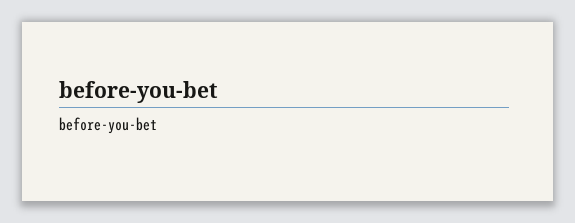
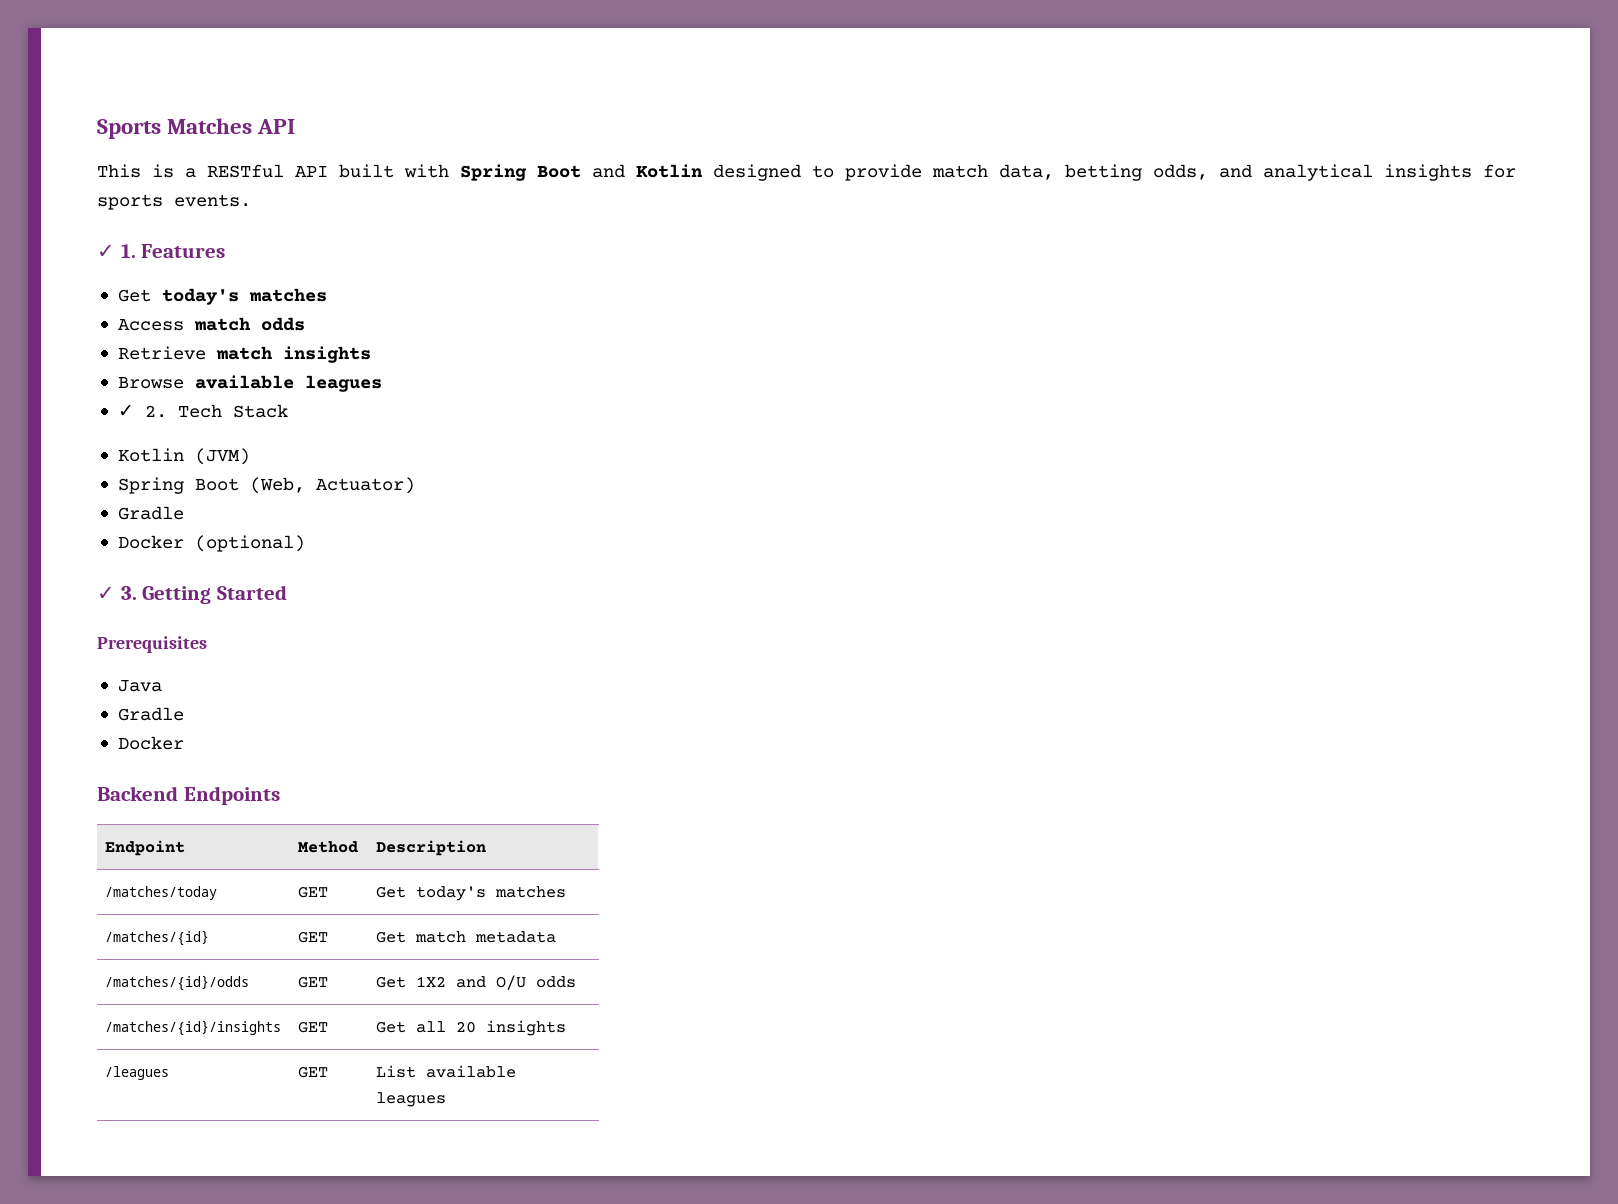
[59,81,218,103] [59,117,157,134] before-you-bet // before-you-bet -> [97,118,296,139] [97,164,1516,181] [97,194,251,210] [97,244,226,258] [117,288,327,305] [117,317,305,331] [117,346,371,363] [117,375,382,392] [117,404,288,418] [117,448,250,465] [117,477,415,494] [117,506,184,520] [117,535,305,552] [97,585,287,604] [97,636,207,653] [117,680,162,692] [117,707,184,721] [117,736,184,750] [97,786,280,805] [105,840,186,856] [298,841,359,853] [376,840,487,856] [105,886,218,900] [298,886,329,898] [376,886,567,901] [105,930,210,946] [298,931,329,943] [376,931,557,943] [105,975,250,991] [298,976,329,988] [376,975,577,990] [105,1020,282,1036] [298,1021,329,1033] [376,1020,567,1036] [105,1066,170,1080] [298,1066,329,1078] [376,1065,517,1078] [376,1092,447,1107] Sports Matches API // This is a RESTful API built with Spring Boot and Kotlin designed to provide match data, betting odds, and analytical insights for sports events. // ✓ 1. Features // Get today's matches // Access match odds // Retrieve match insights // Browse available leagues // ✓ 2. Tech Stack // Kotlin (JVM) // Spring Boot (Web, Actuator) // Gradle // Docker (optional) // ✓ 3. Getting Started // Prerequisites // Java // Gradle // Docker // Backend Endpoints // Endpoint | Method | Description // /matches/today | GET | Get today's matches // /matches/{id} | GET | Get match metadata // /matches/{id}/odds | GET | Get 1X2 and O/U odds // /matches/{id}/insights | GET | Get all 20 insights // /leagues | GET | List available leagues

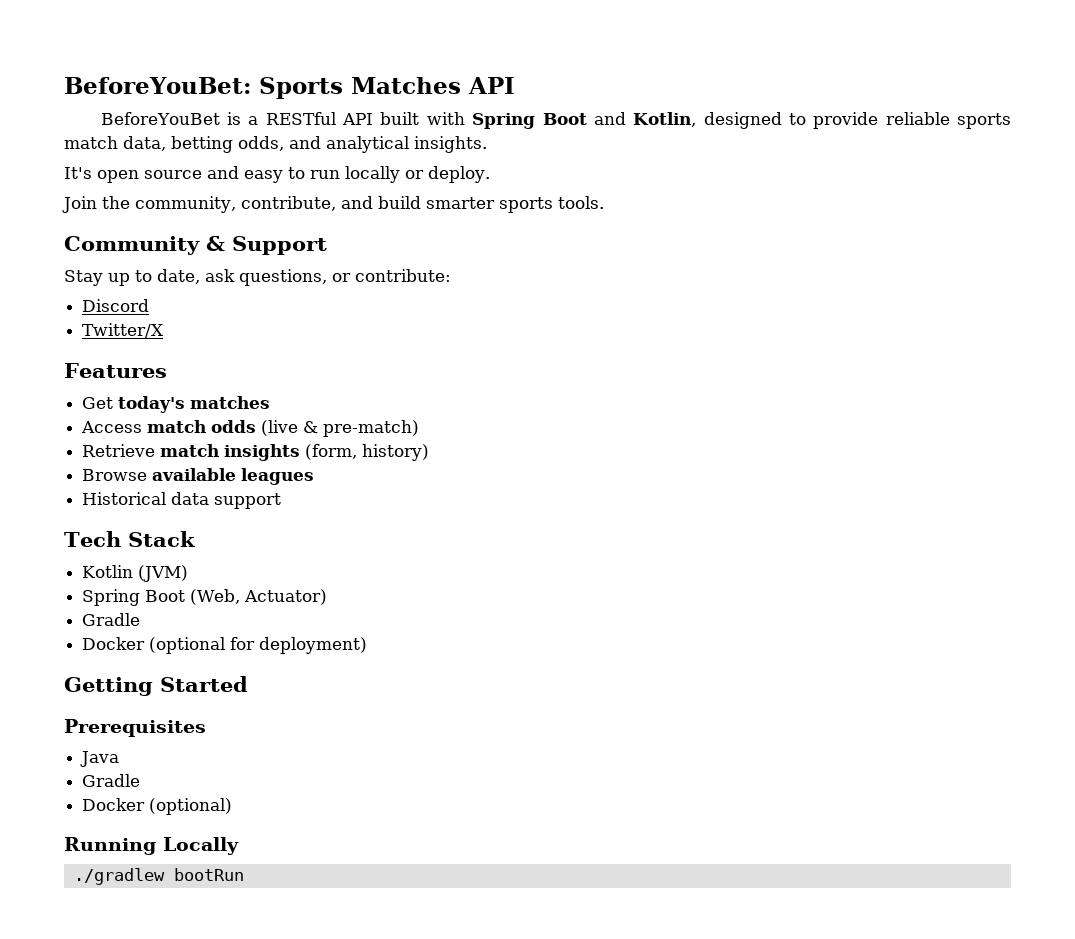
(97, 129) none -> [64,77,251,94] BeforeYouBet:
[97,164,141,178] This -> [100,112,220,125] BeforeYouBet
[636,164,703,178] Kotlin -> [633,112,697,127] Kotlin,
(922, 172) none -> [885,112,1011,129] reliable sports
[1384,164,1516,181] [97,194,251,210] [97,244,136,258] insights for sports events. // ✓ 1. -> [414,136,487,153] [64,166,490,183] [62,196,604,213] [64,236,327,255] [64,269,451,286] [82,299,150,312] [82,323,165,338] insights. // It's open source and easy to run locally or deploy. // Join the community, contribute, and build smarter sports tools. // Community & Support // Stay up to date, ask questions, or contribute: // Discord // Twitter/X //
(305, 324) none -> [261,420,420,437] (live & pre-match)
(371, 354) none -> [305,444,430,461] (form, history)
[117,405,167,418] ✓ 2. -> [82,492,282,509] Historical data support //
[194,535,305,552] [97,586,137,600] (optional) // ✓ 3. -> [149,637,368,654] (optional for deployment) //
[97,786,280,805] [105,840,186,856] [298,841,359,853] [376,840,487,856] [105,886,218,900] [298,886,329,898] [376,886,567,901] [105,930,210,946] [298,931,329,943] [376,931,557,943] [105,975,250,991] [298,976,329,988] [376,975,577,990] [105,1020,282,1036] [298,1021,329,1033] [376,1020,567,1036] [105,1066,170,1080] [298,1066,329,1078] [376,1065,517,1078] [376,1092,447,1107] // Backend Endpoints // Endpoint | Method | Description // /matches/today | GET | Get today's matches // /matches/{id} | GET | Get match metadata // /matches/{id}/odds | GET | Get 1X2 and O/U odds // /matches/{id}/insights | GET | Get all 20 insights // /leagues | GET | List available leagues -> [149,798,233,815] [64,837,239,855] [73,868,244,885] (optional) // Running Locally // ./gradlew bootRun

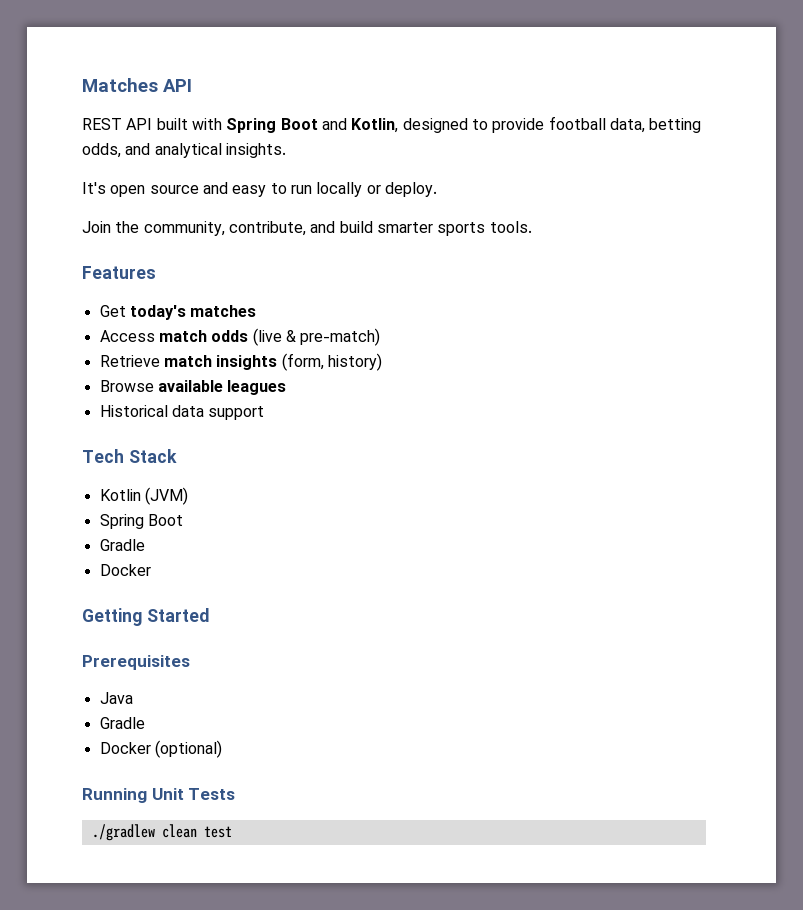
[64,77,343,99] BeforeYouBet: Sports -> (82, 85) none
[100,112,336,125] BeforeYouBet is a RESTful -> [82,118,122,130] REST
[885,112,1011,129] [64,136,118,149] reliable sports match -> [548,116,606,130] football
[64,236,327,255] [64,269,451,286] [82,299,150,312] [82,323,165,338] // Community & Support // Stay up to date, ask questions, or contribute: // Discord // Twitter/X -> (532, 227) none
[190,589,328,605] [82,613,141,626] [82,637,368,654] (Web, Actuator) // Gradle // Docker (optional for deployment) -> [99,539,145,551] [99,564,151,576] // Gradle // Docker
[163,837,239,855] Locally -> [151,788,236,800] Unit Tests
[173,868,244,881] bootRun -> [161,824,232,838] clean test

